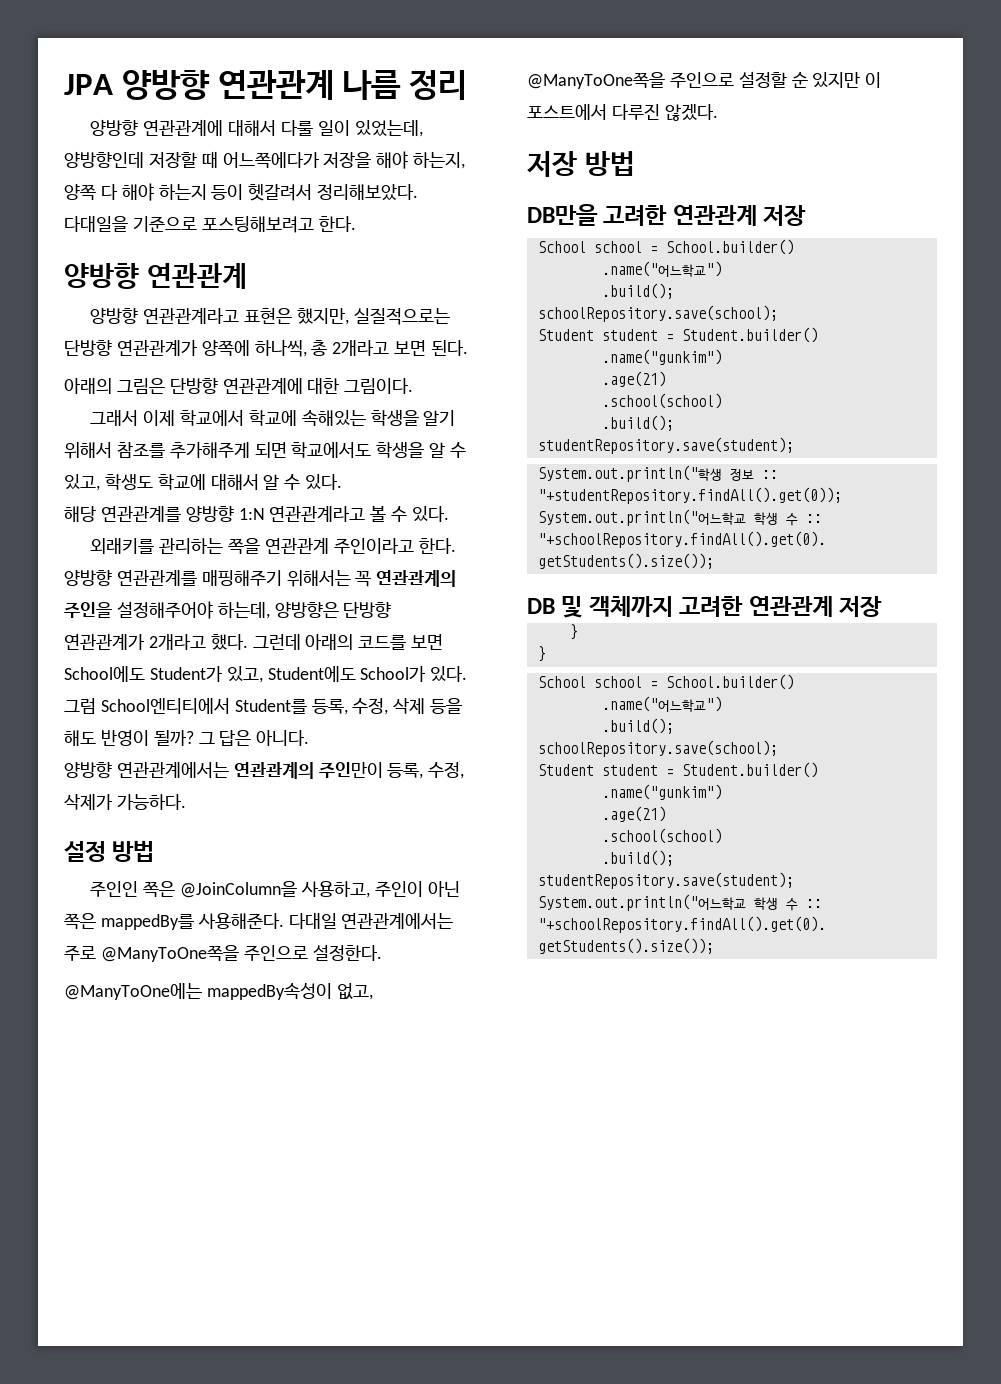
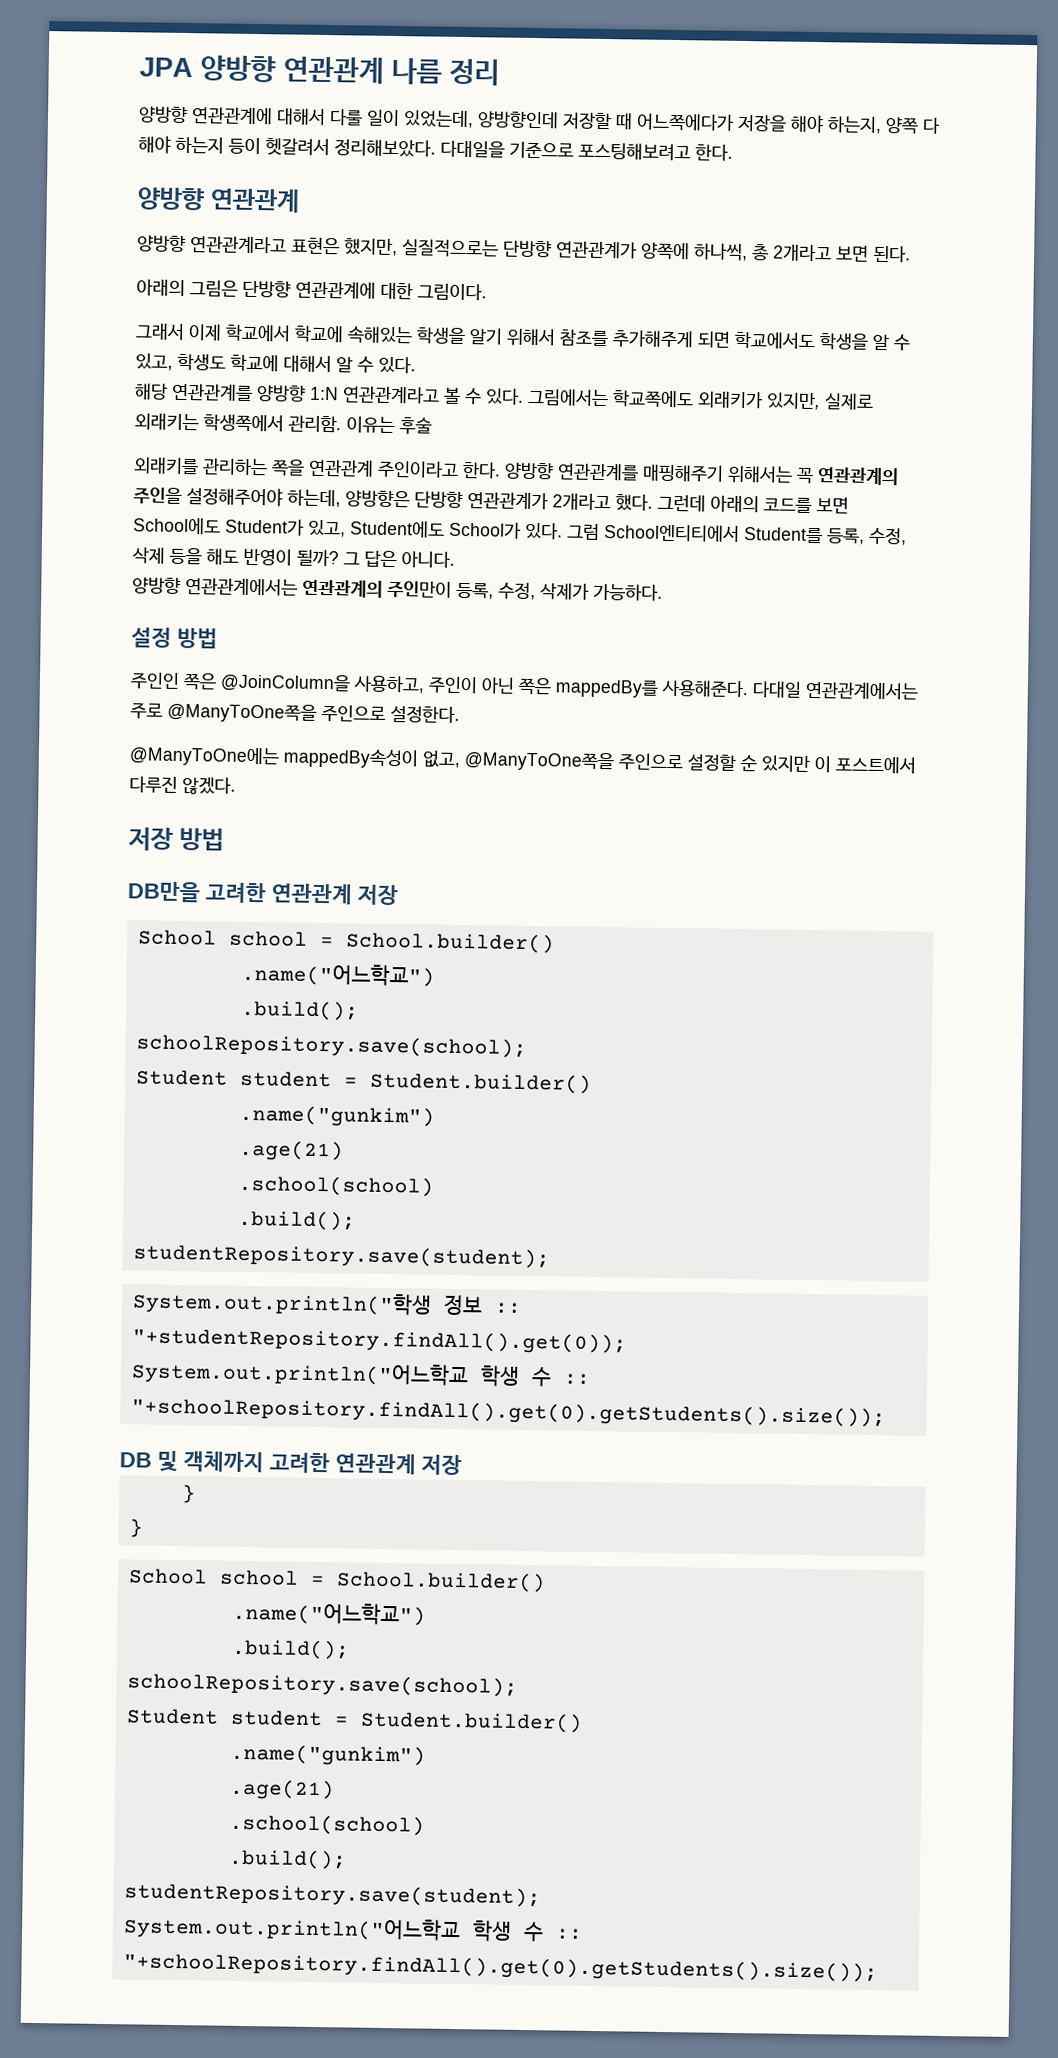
(450, 514) none -> [527,388,874,411] [134,413,432,435] 그림에서는 학교쪽에도 외래키가 있지만, 실제로 외래키는 학생쪽에서 관리함. 이유는 후술

